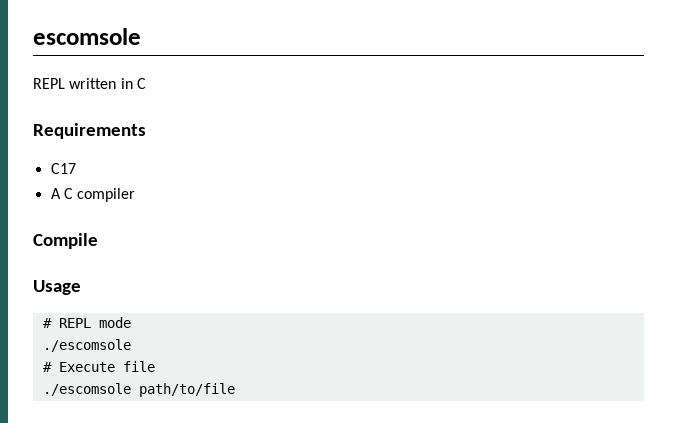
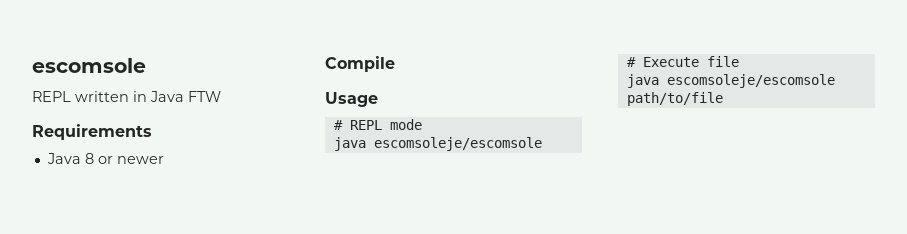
[136,78,146,89] C -> [150,91,221,102] Java FTW
[50,163,76,174] [50,188,136,202] C17 // A C compiler -> [46,153,164,164] Java 8 or newer
[42,339,131,352] ./escomsole -> [333,137,542,151] java escomsoleje/escomsole
[42,383,131,396] ./escomsole -> [626,74,835,88] java escomsoleje/escomsole

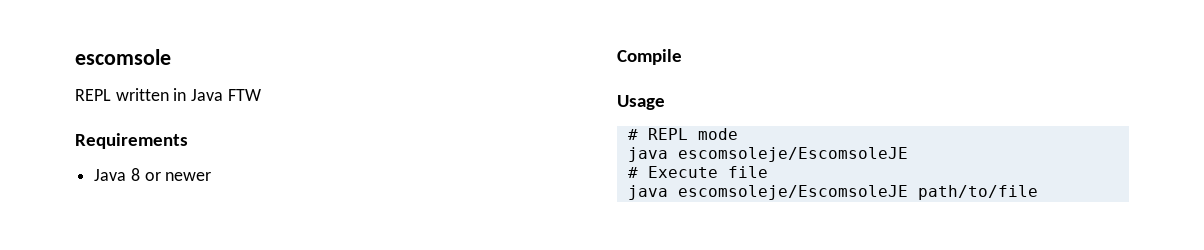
[373,137,542,151] escomsoleje/escomsole -> [677,147,908,162] escomsoleje/EscomsoleJE
[666,74,835,88] escomsoleje/escomsole -> [677,185,908,200] escomsoleje/EscomsoleJE

